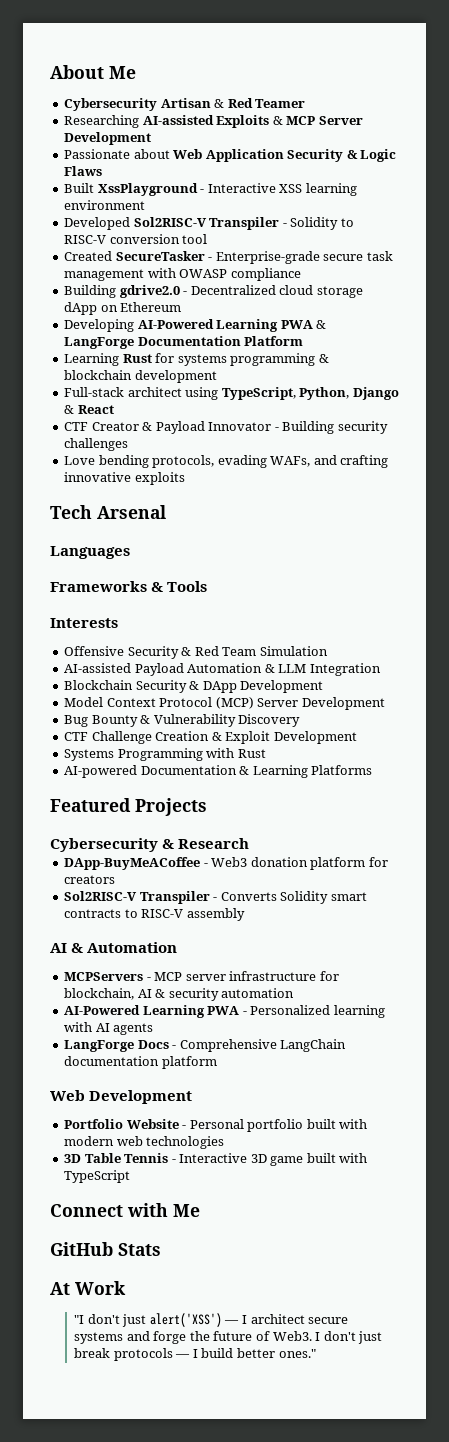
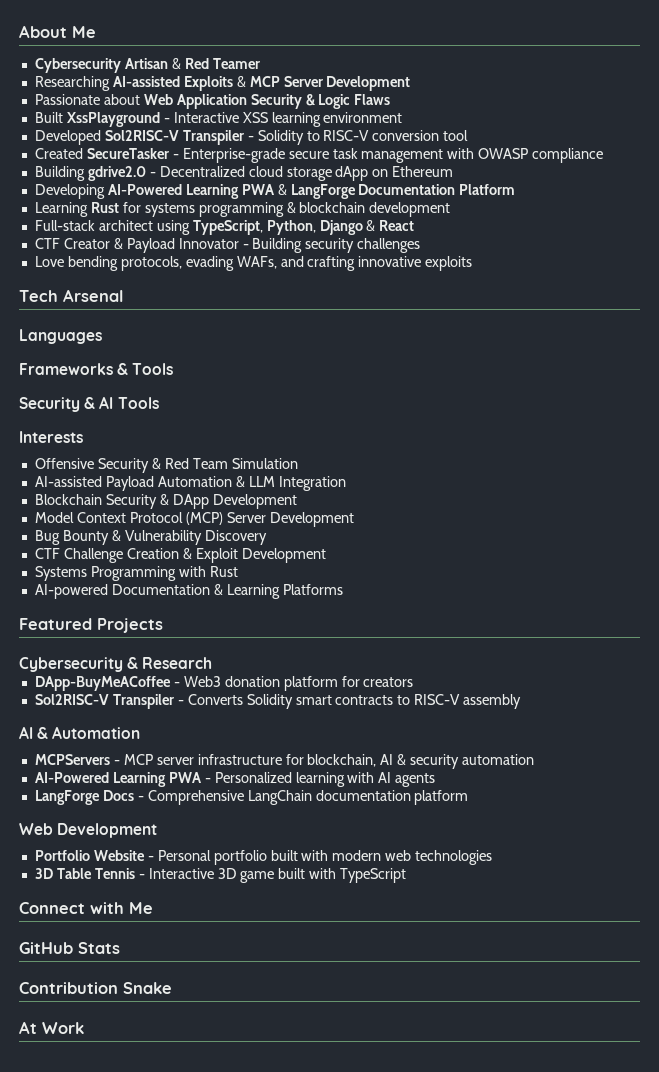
(208, 586) none -> [19,396,159,412] // Security & AI Tools
(161, 1249) none -> [19,982,172,994] // Contribution Snake
[74,1313,349,1327] [74,1331,383,1344] [74,1348,316,1361] // "I don't just alert('XSS') — I architect secure systems and forge the future of Web3. I don't just break protocols — I build better ones." -> (84, 1028) none

